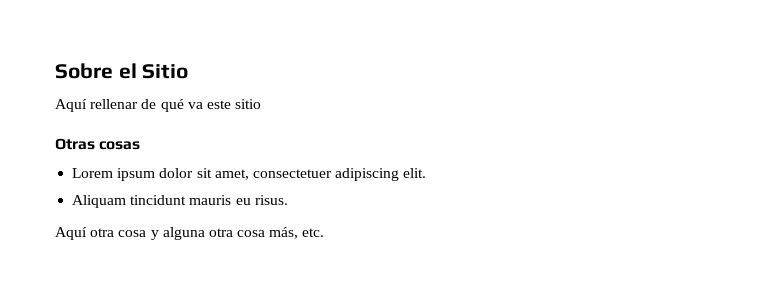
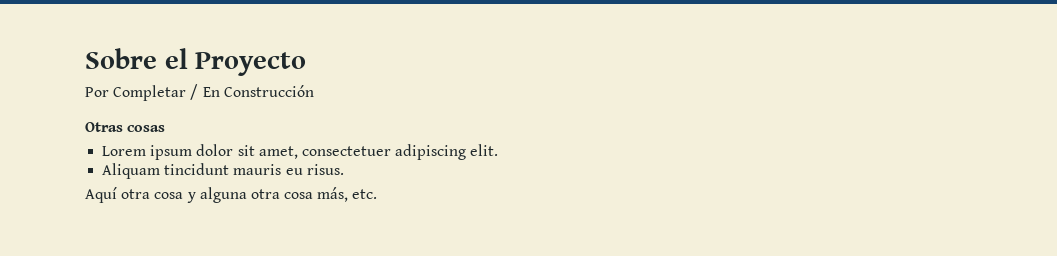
[142,64,189,79] [55,99,262,112] Sitio // Aquí rellenar de qué va este sitio -> [195,52,307,76] [85,84,314,101] Proyecto // Por Completar / En Construcción

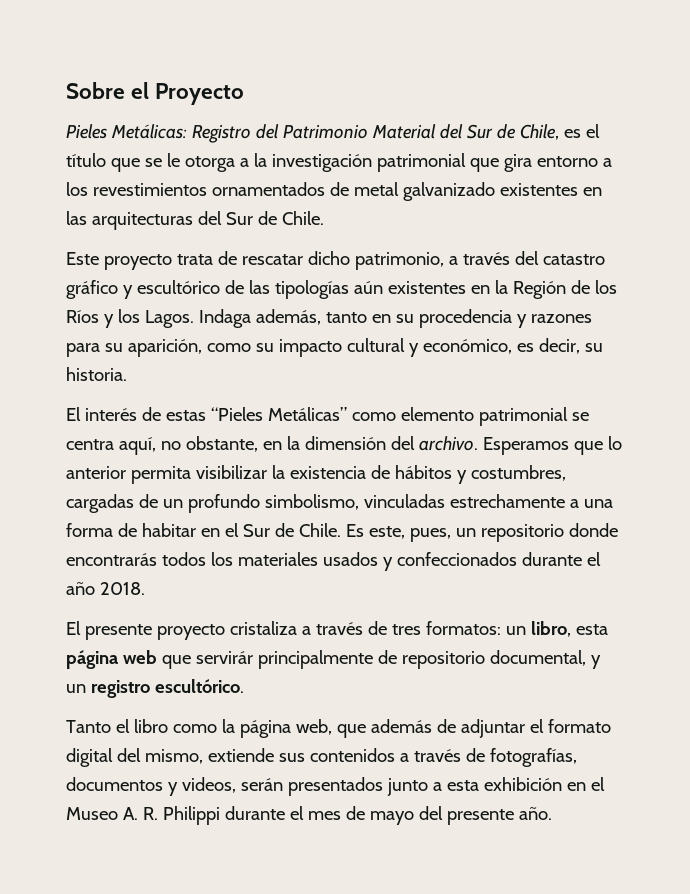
[85,84,314,101] [85,122,166,132] [102,144,499,160] [102,163,344,179] [85,187,378,203] Por Completar / En Construcción // Otras cosas // Lorem ipsum dolor sit amet, consectetuer adipiscing elit. // Aliquam tincidunt mauris eu risus. // Aquí otra cosa y alguna otra cosa más, etc. -> [66,124,600,143] [66,153,612,172] [66,182,602,201] [66,211,324,230] [66,251,605,270] [66,280,617,299] [66,309,592,328] [66,338,603,357] [66,367,127,381] [66,407,589,426] [66,436,622,455] [66,465,566,484] [66,494,613,513] [66,523,618,542] [66,552,601,571] [66,582,145,595] [66,621,608,640] [66,650,601,669] [66,679,244,698] [66,719,611,738] [66,748,577,767] [66,777,605,796] [66,806,552,825] Pieles Metálicas: Registro del Patrimonio Material del Sur de Chile, es el título que se le otorga a la investigación patrimonial que gira entorno a los revestimientos ornamentados de metal galvanizado existentes en las arquitecturas del Sur de Chile. // Este proyecto trata de rescatar dicho patrimonio, a través del catastro gráfico y escultórico de las tipologías aún existentes en la Región de los Ríos y los Lagos. Indaga además, tanto en su procedencia y razones para su aparición, como su impacto cultural y económico, es decir, su historia. // El interés de estas “Pieles Metálicas” como elemento patrimonial se centra aquí, no obstante, en la dimensión del archivo. Esperamos que lo anterior permita visibilizar la existencia de hábitos y costumbres, cargadas de un profundo simbolismo, vinculadas estrechamente a una forma de habitar en el Sur de Chile. Es este, pues, un repositorio donde encontrarás todos los materiales usados y confeccionados durante el año 2018. // El presente proyecto cristaliza a través de tres formatos: un libro, esta página web que servirár principalmente de repositorio documental, y un registro escultórico. // Tanto el libro como la página web, que además de adjuntar el formato digital del mismo, extiende sus contenidos a través de fotografías, documentos y videos, serán presentados junto a esta exhibición en el Museo A. R. Philippi durante el mes de mayo del presente año.

